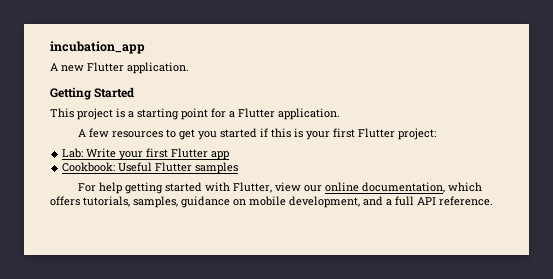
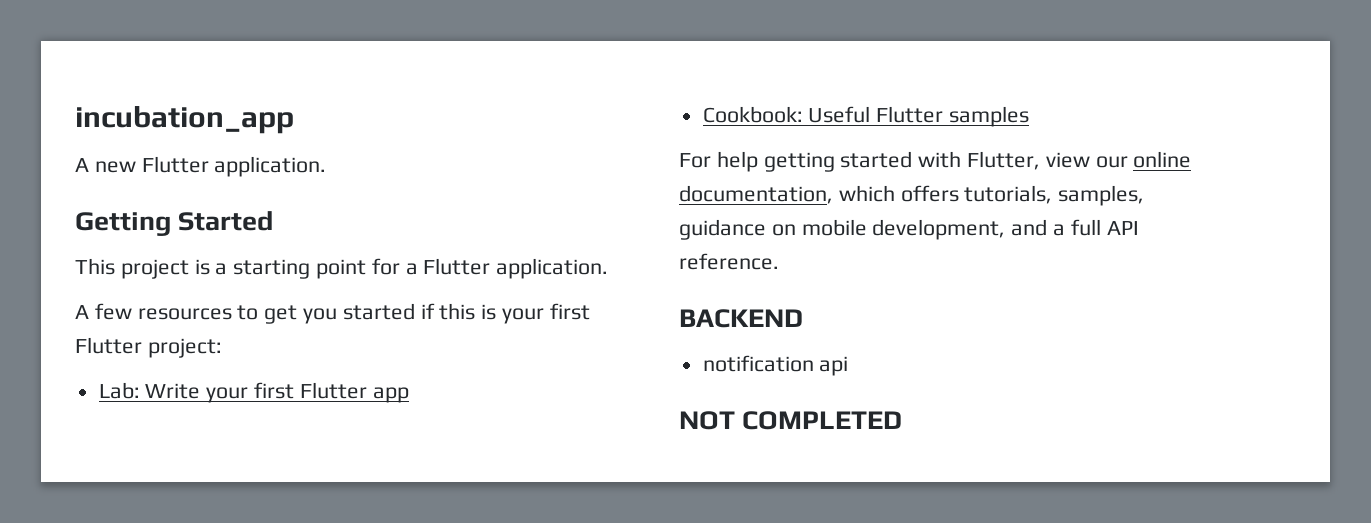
(493, 201) none -> [679,309,803,328] [702,355,849,376] [679,411,903,430] // BACKEND // notification api // NOT COMPLETED

